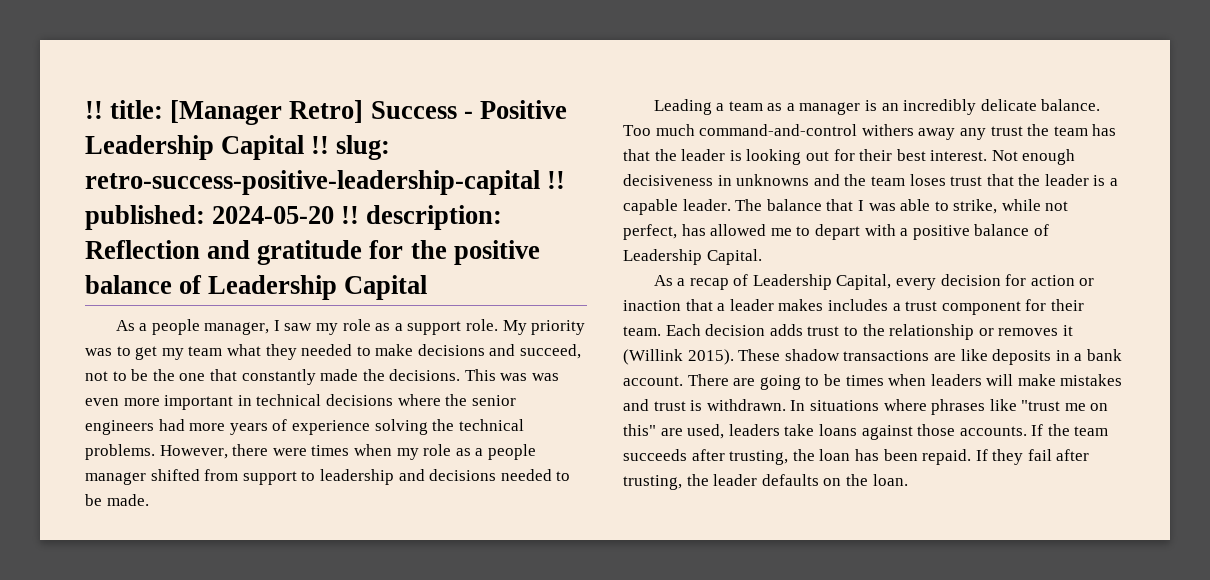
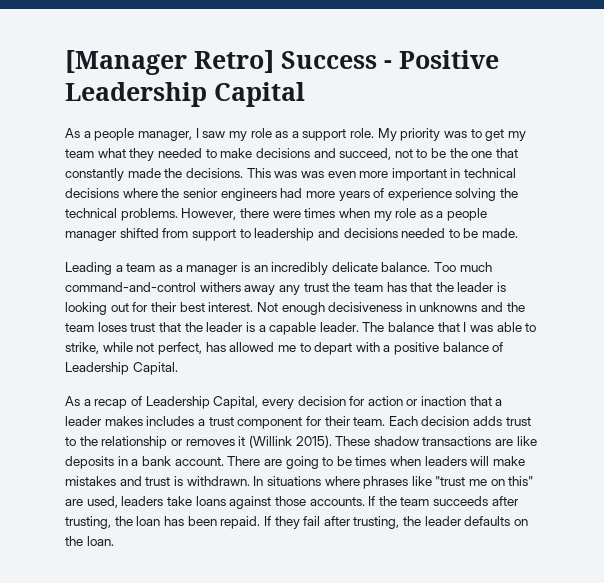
[85,100,164,119] !! title: -> (65, 62) none
[311,135,391,160] [85,170,566,195] [85,205,503,230] [85,240,540,265] [85,275,428,300] !! slug: retro-success-positive-leadership-capital !! published: 2024-05-20 !! description: Reflection and gratitude for the positive balance of Leadership Capital -> (305, 94) none

